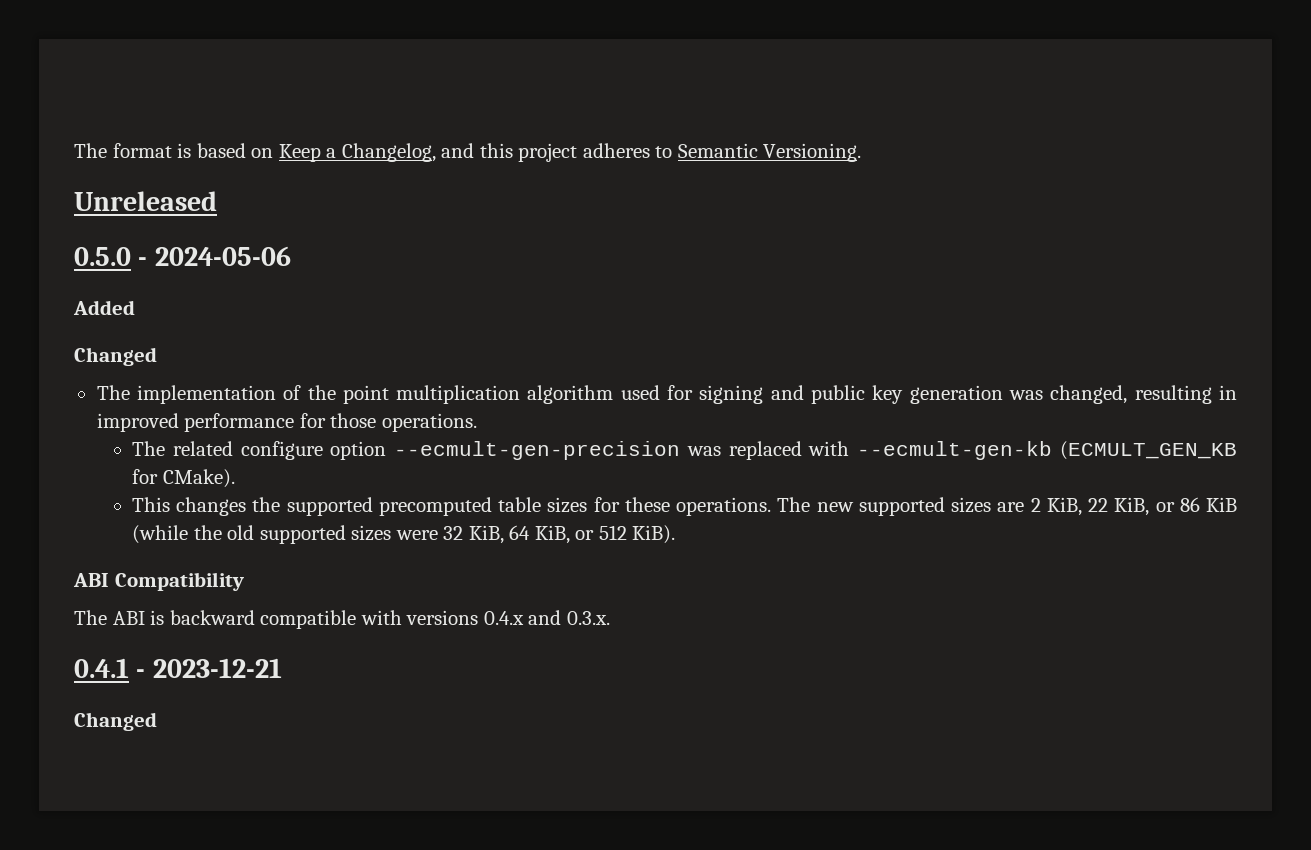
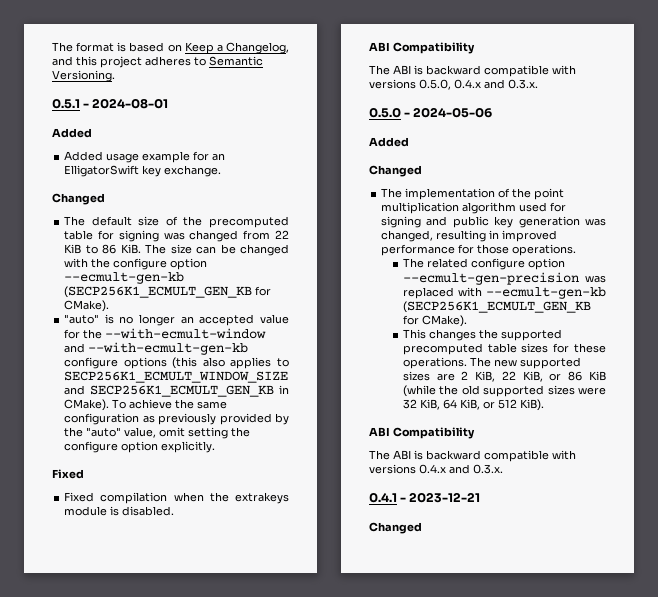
[74,191,217,211] Unreleased -> [52,98,169,109] [52,128,92,138] [64,151,226,163] [64,165,222,177] [52,193,105,205] [64,216,289,228] [64,230,289,242] [64,244,289,256] [64,258,208,270] [64,272,185,284] [64,286,272,298] [64,300,110,312] [64,314,289,326] [64,328,267,339] [64,342,249,355] [64,357,289,369] [64,371,289,383] [64,385,289,397] [64,399,228,411] [64,413,289,425] [64,427,251,439] [64,441,216,453] [52,469,84,479] [64,492,289,504] [64,506,175,516] [369,42,475,54] [369,65,576,77] [369,79,538,90] 0.5.1 - 2024-08-01 // Added // Added usage example for an ElligatorSwift key exchange. // Changed // The default size of the precomputed table for signing was changed from 22 KiB to 86 KiB. The size can be changed with the configure option --ecmult-gen-kb (SECP256K1_ECMULT_GEN_KB for CMake). // "auto" is no longer an accepted value for the --with-ecmult-window and --with-ecmult-gen-kb configure options (this also applies to SECP256K1_ECMULT_WINDOW_SIZE and SECP256K1_ECMULT_GEN_KB in CMake). To achieve the same configuration as previously provided by the "auto" value, omit setting the configure option explicitly. // Fixed // Fixed compilation when the extrakeys module is disabled. // ABI Compatibility // The ABI is backward compatible with versions 0.5.0, 0.4.x and 0.3.x.
[1060,441,1238,460] (ECMULT_GEN_KB -> [402,301,591,313] (SECP256K1_ECMULT_GEN_KB

